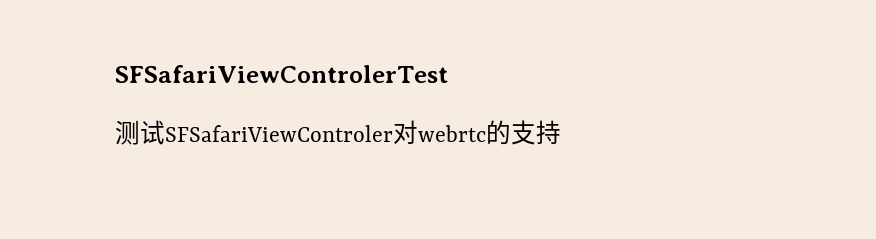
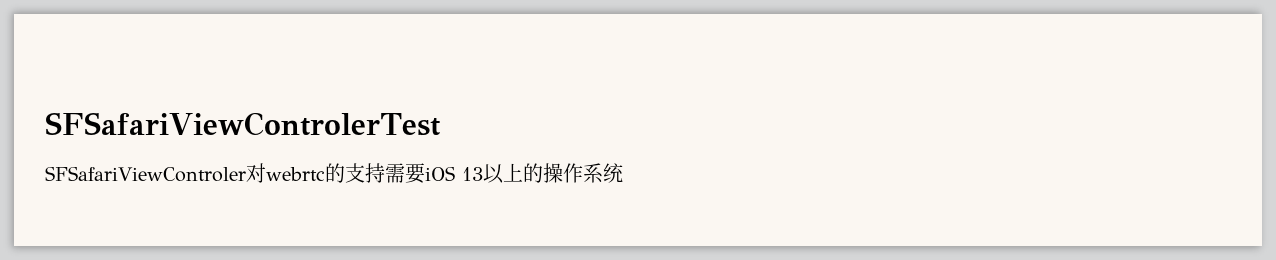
[115,120,165,145] 测试 -> (440, 124) none
(561, 132) none -> [384,163,623,184] 需要iOS 13以上的操作系统

